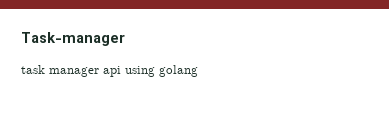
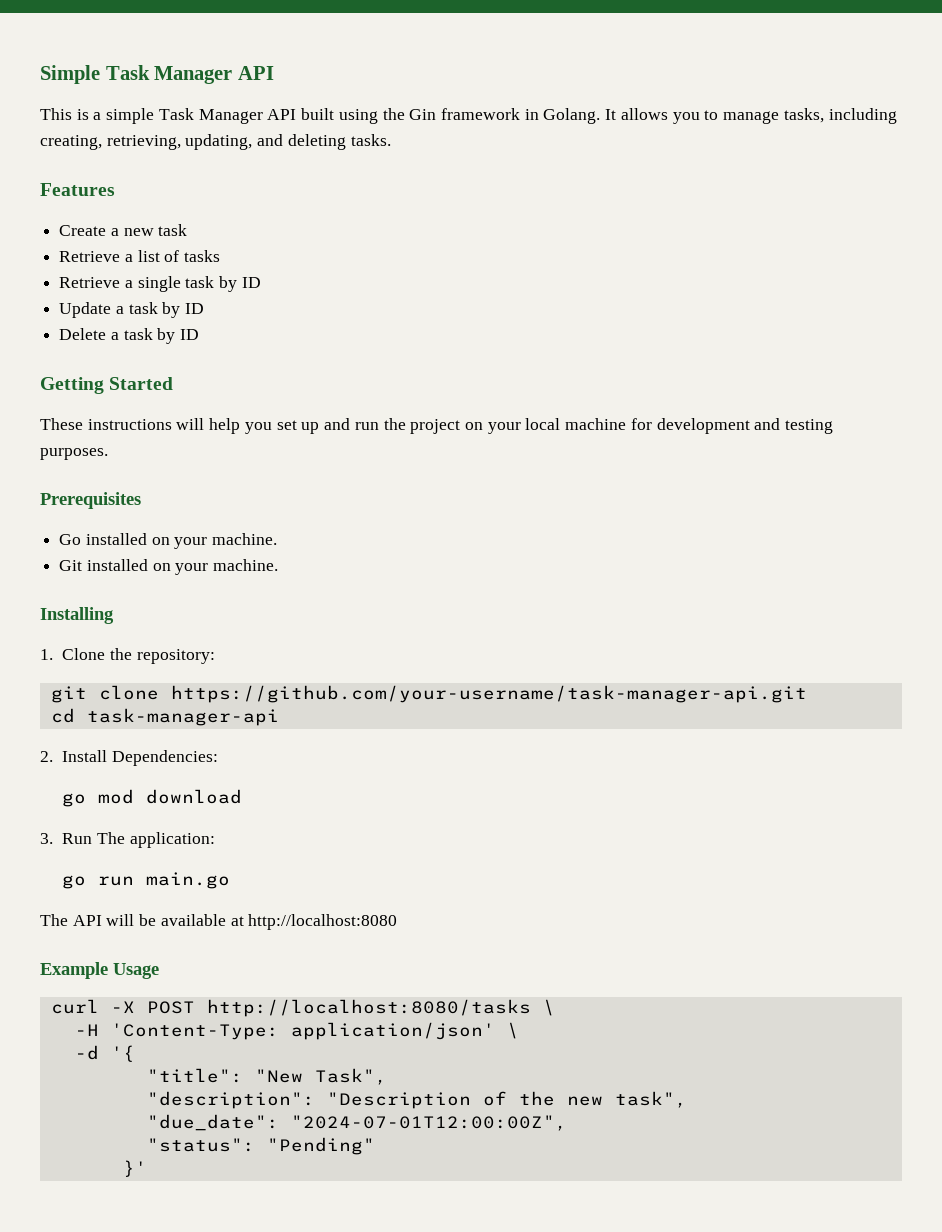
[21,32,125,46] [21,65,198,77] Task-manager // task manager api using golang -> [40,65,274,84] [40,108,897,124] [40,134,391,150] [40,183,115,196] [59,224,188,236] [59,250,221,262] [59,276,261,292] [59,302,205,318] [59,328,200,344] [40,377,174,394] [40,418,834,434] [40,448,108,460] [40,492,141,509] [59,533,278,549] [59,559,279,575] [40,607,114,624] [40,648,215,664] [50,685,807,703] [50,708,279,726] [40,750,218,766] [62,789,243,807] [40,832,215,848] [62,872,231,889] [40,914,398,930] [40,962,159,979] [50,999,555,1017] [74,1022,519,1040] [74,1045,135,1062] [146,1068,387,1085] [146,1091,687,1109] [146,1114,567,1131] [146,1137,375,1155] [122,1160,147,1177] Simple Task Manager API // This is a simple Task Manager API built using the Gin framework in Golang. It allows you to manage tasks, including creating, retrieving, updating, and deleting tasks. // Features // Create a new task // Retrieve a list of tasks // Retrieve a single task by ID // Update a task by ID // Delete a task by ID // Getting Started // These instructions will help you set up and run the project on your local machine for development and testing purposes. // Prerequisites // Go installed on your machine. // Git installed on your machine. // Installing // 1. Clone the repository: // git clone https://github.com/your-username/task-manager-api.git // cd task-manager-api // 2. Install Dependencies: // go mod download // 3. Run The application: // go run main.go // The API will be available at http://localhost:8080 // Example Usage // curl -X POST http://localhost:8080/tasks \ // -H 'Content-Type: application/json' \ // -d '{ // "title": "New Task", // "description": "Description of the new task", // "due_date": "2024-07-01T12:00:00Z", // "status": "Pending" // }'

